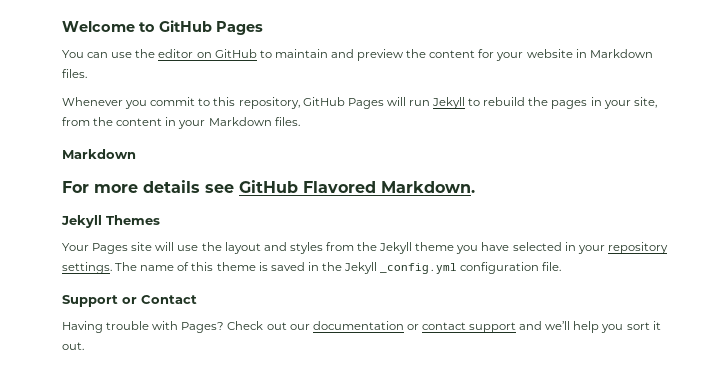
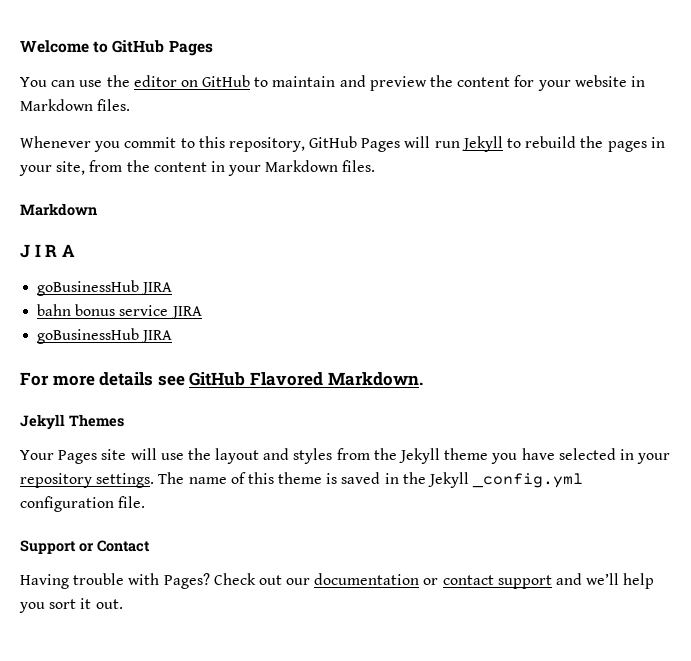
(136, 154) none -> [20,244,75,258] [37,280,173,296] [37,304,202,319] [37,328,173,344] // J I R A // goBusinessHub JIRA // bahn bonus service JIRA // goBusinessHub JIRA

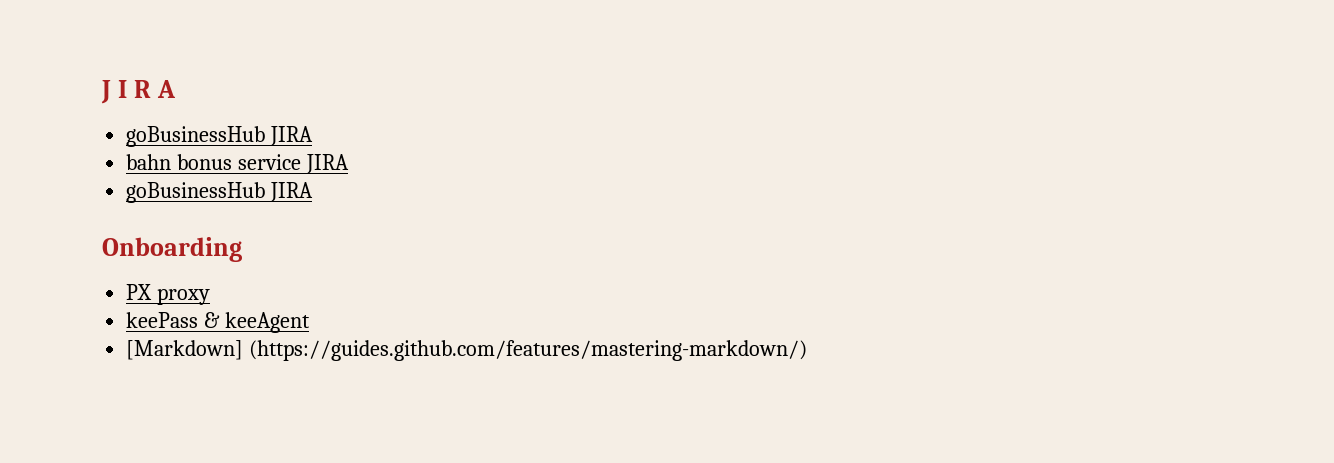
[20,40,213,56] [20,75,645,91] [20,99,131,111] [20,136,665,152] [19,160,376,176] [20,203,97,216] Welcome to GitHub Pages // You can use the editor on GitHub to maintain and preview the content for your website in Markdown files. // Whenever you commit to this repository, GitHub Pages will run Jekyll to rebuild the pages in your site, from the content in your Markdown files. // Markdown // -> (101, 92) none
[20,372,423,386] [20,414,124,430] [20,448,671,464] [20,472,584,488] [20,496,146,512] [20,540,150,554] [20,573,655,589] [19,598,123,613] For more details see GitHub Flavored Markdown. // Jekyll Themes // Your Pages site will use the layout and styles from the Jekyll theme you have selected in your repository settings. The name of this theme is saved in the Jekyll _config.yml configuration file. // Support or Contact // Having trouble with Pages? Check out our documentation or contact support and we’ll help you sort it out. -> [102,237,242,262] [126,284,211,305] [126,312,311,333] [126,340,808,361] Onboarding // PX proxy // keePass & keeAgent // [Markdown] (https://guides.github.com/features/mastering-markdown/)

